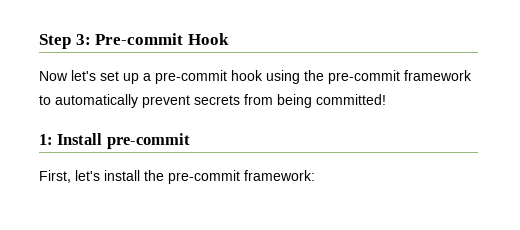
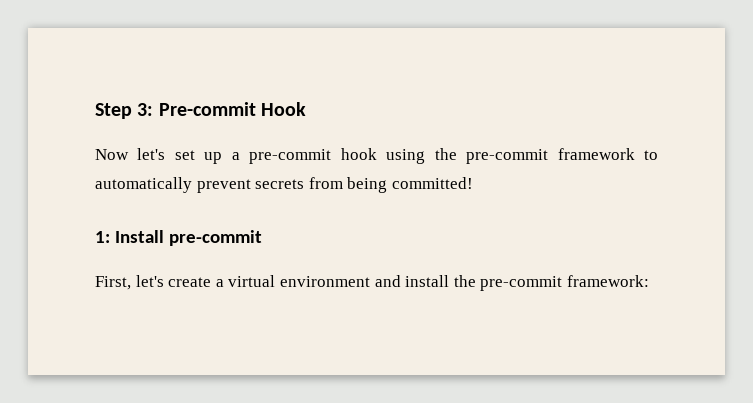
(100, 175) none -> [168,275,401,287] create a virtual environment and

